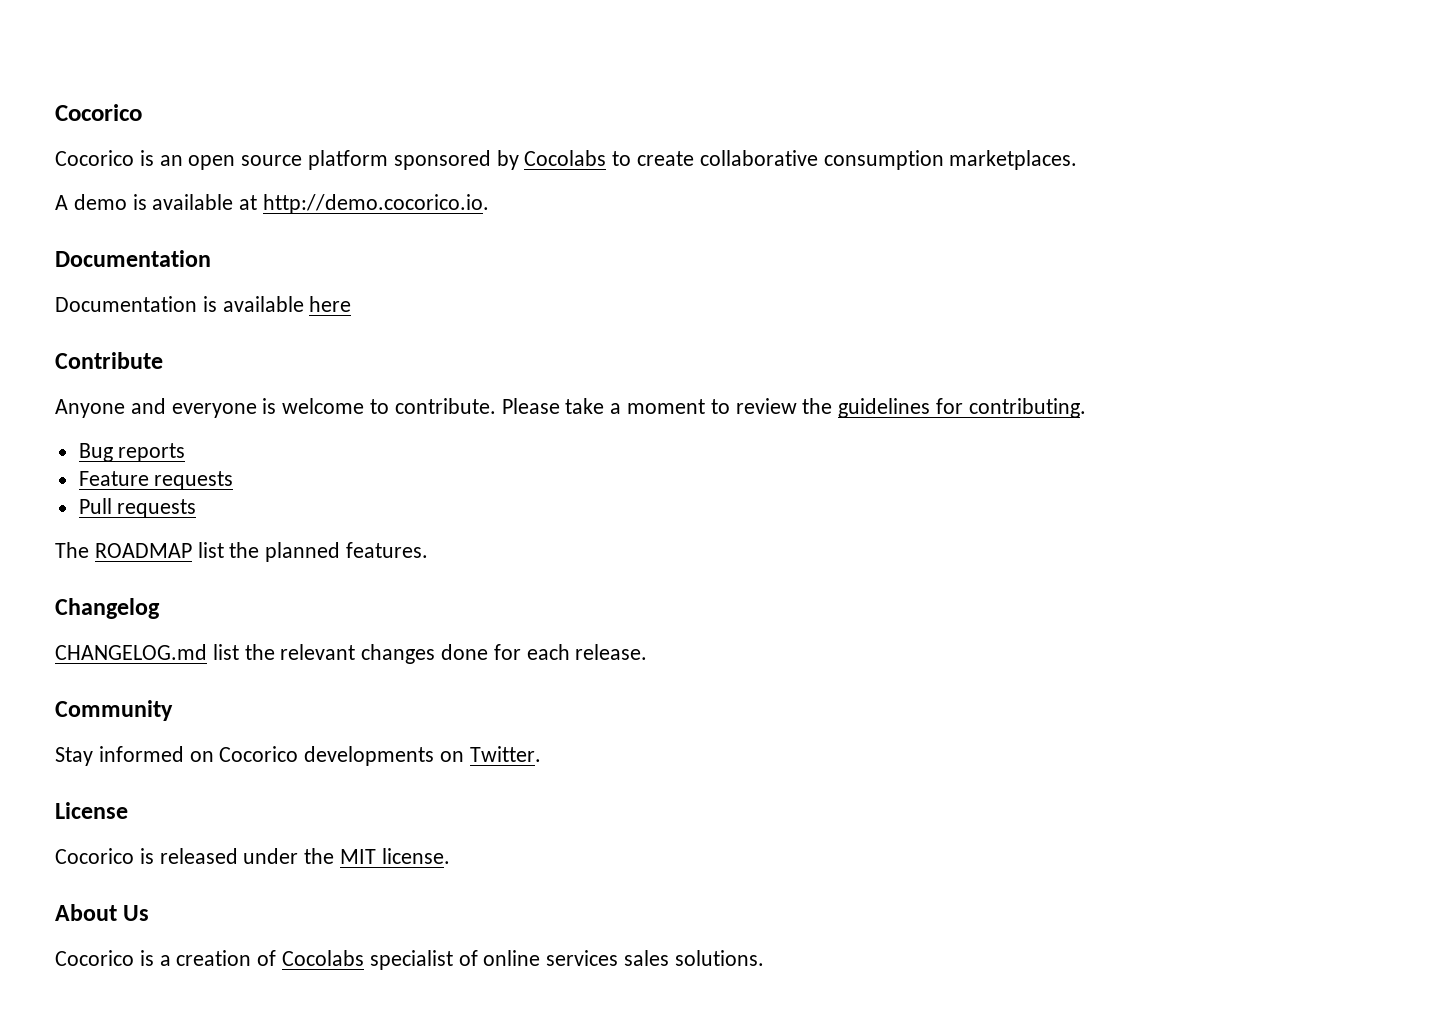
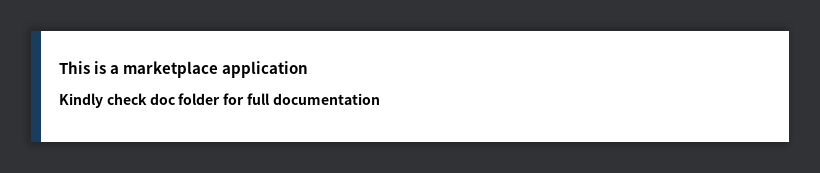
[55,104,142,121] [55,150,1078,170] [55,194,490,214] [55,250,211,267] [55,296,352,312] [55,352,163,369] [55,398,1086,418] [78,443,186,462] [78,471,234,490] [78,498,197,518] [55,542,429,562] [55,598,160,619] [55,644,648,664] [55,700,173,721] [55,746,541,766] [55,802,128,819] [55,848,450,864] [55,904,150,921] [55,950,764,970] Cocorico // Cocorico is an open source platform sponsored by Cocolabs to create collaborative consumption marketplaces. // A demo is available at http://demo.cocorico.io. // Documentation // Documentation is available here // Contribute // Anyone and everyone is welcome to contribute. Please take a moment to review the guidelines for contributing. // Bug reports // Feature requests // Pull requests // The ROADMAP list the planned features. // Changelog // CHANGELOG.md list the relevant changes done for each release. // Community // Stay informed on Cocorico developments on Twitter. // License // Cocorico is released under the MIT license. // About Us // Cocorico is a creation of Cocolabs specialist of online services sales solutions. -> [59,61,309,78] [59,93,380,108] This is a marketplace application // Kindly check doc folder for full documentation

